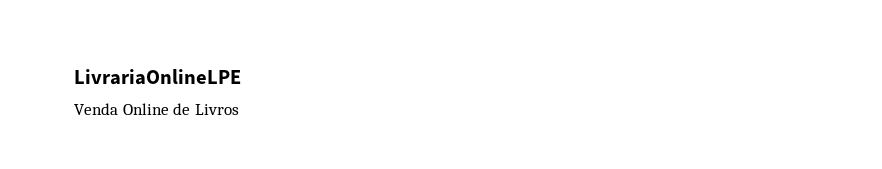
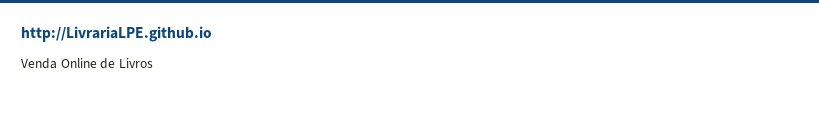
[74,69,241,85] LivrariaOnlineLPE -> [21,26,212,42] http://LivrariaLPE.github.io

